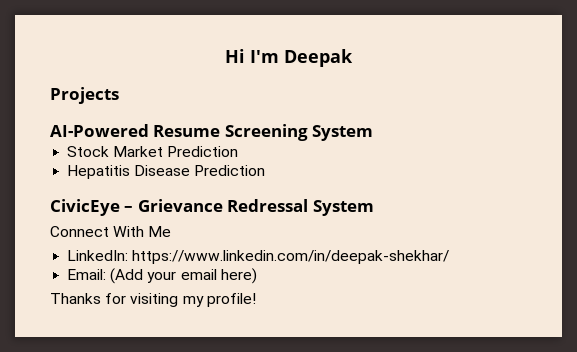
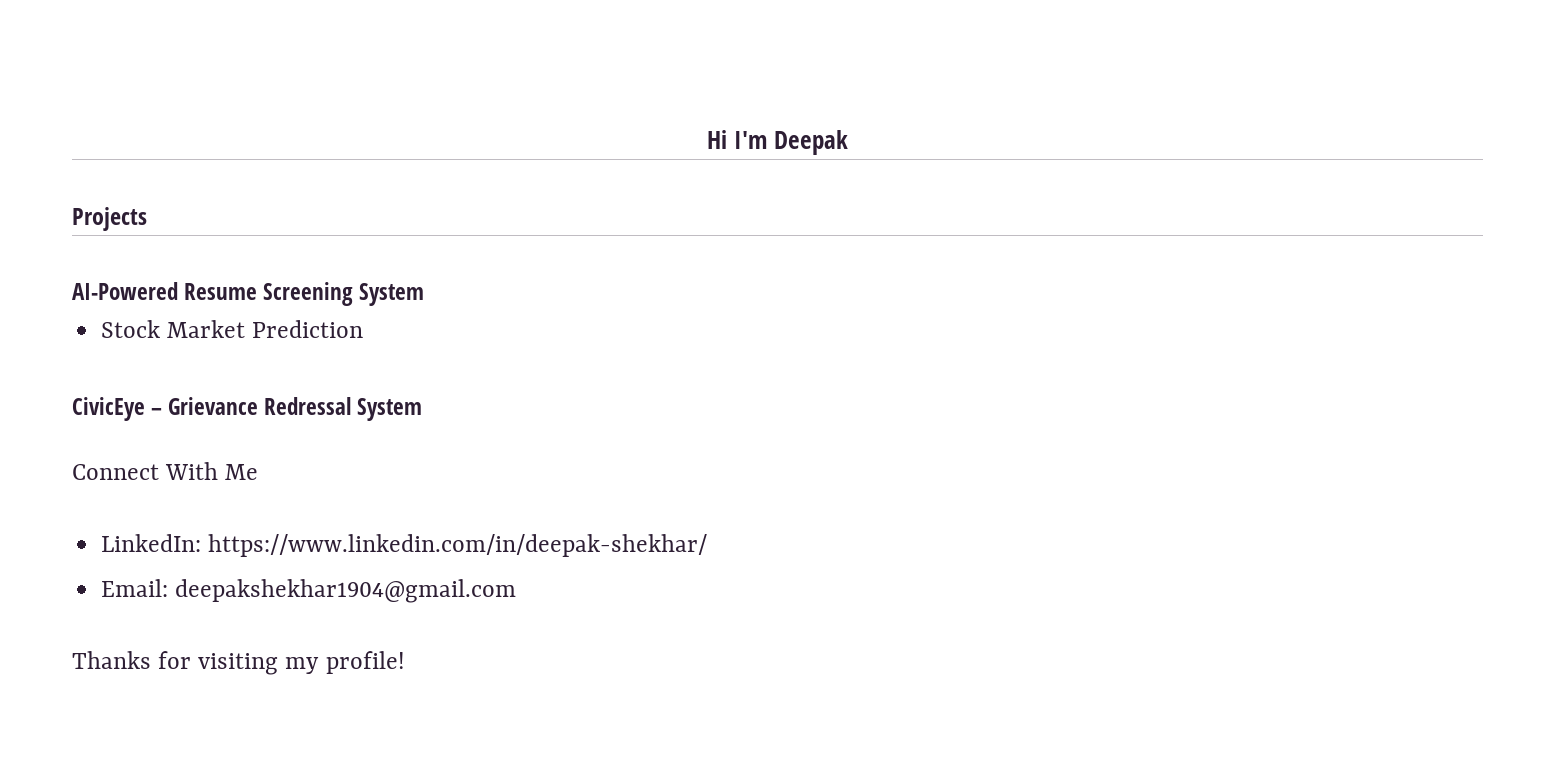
[67,165,266,179] // Hepatitis Disease Prediction -> (364, 329) none
[110,268,257,284] (Add your email here) -> [175,579,517,603] deepakshekhar1904@gmail.com

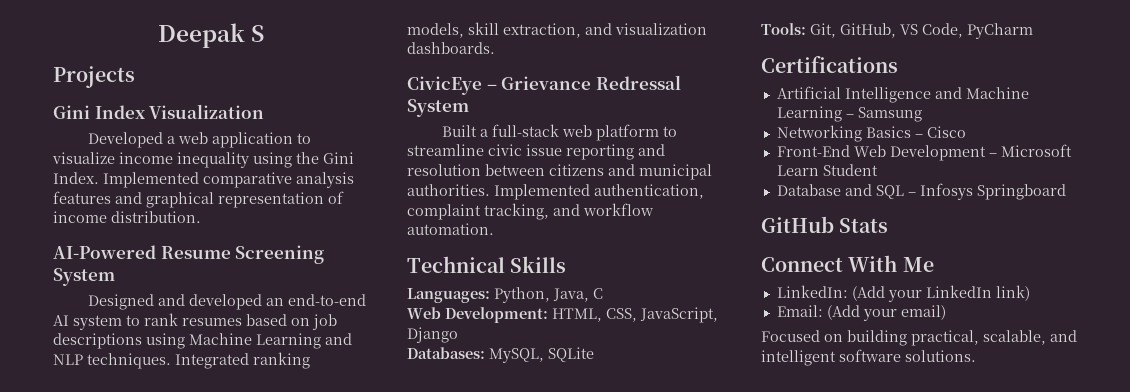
[707,130,767,149] Hi I'm -> (157, 35) none
(848, 142) none -> [251,25,265,42] S
[72,282,425,306] [101,320,364,338] AI-Powered Resume Screening System // Stock Market Prediction -> [53,104,265,119] [88,132,312,148] [52,152,354,168] [53,172,354,188] [53,191,344,208] [53,211,201,223] [53,245,325,264] [53,268,115,286] [88,294,367,310] [53,313,337,330] [53,333,352,349] [53,352,310,369] [407,22,707,38] [407,42,495,54] Gini Index Visualization // Developed a web application to visualize income inequality using the Gini Index. Implemented comparative analysis features and graphical representation of income distribution. // AI-Powered Resume Screening System // Designed and developed an end-to-end AI system to rank resumes based on job descriptions using Machine Learning and NLP techniques. Integrated ranking models, skill extraction, and visualization dashboards.
[72,462,259,480] [101,534,708,557] [101,579,517,603] [72,651,405,675] Connect With Me // LinkedIn: https://www.linkedin.com/in/deepak-shekhar/ // Email: deepakshekhar1904@gmail.com // Thanks for visiting my profile! -> [442,124,678,141] [407,144,665,160] [407,164,712,180] [407,184,704,200] [407,203,654,220] [407,223,494,235] [407,256,567,273] [407,287,603,303] [407,307,718,323] [407,327,458,343] [407,347,594,363] [761,23,1033,39] [761,56,898,73] [776,86,1029,103] [776,106,922,122] [776,125,966,142] [776,144,1072,161] [776,164,878,176] [776,183,1066,200] [761,216,889,233] [761,255,934,272] [776,285,1030,302] [776,305,946,321] [761,330,1077,346] [761,349,976,366] Built a full-stack web platform to streamline civic issue reporting and resolution between citizens and municipal authorities. Implemented authentication, complaint tracking, and workflow automation. // Technical Skills // Languages: Python, Java, C // Web Development: HTML, CSS, JavaScript, Django // Databases: MySQL, SQLite // Tools: Git, GitHub, VS Code, PyCharm // Certifications // Artificial Intelligence and Machine Learning – Samsung // Networking Basics – Cisco // Front-End Web Development – Microsoft Learn Student // Database and SQL – Infosys Springboard // GitHub Stats // Connect With Me // LinkedIn: (Add your LinkedIn link) // Email: (Add your email) // Focused on building practical, scalable, and intelligent software solutions.

